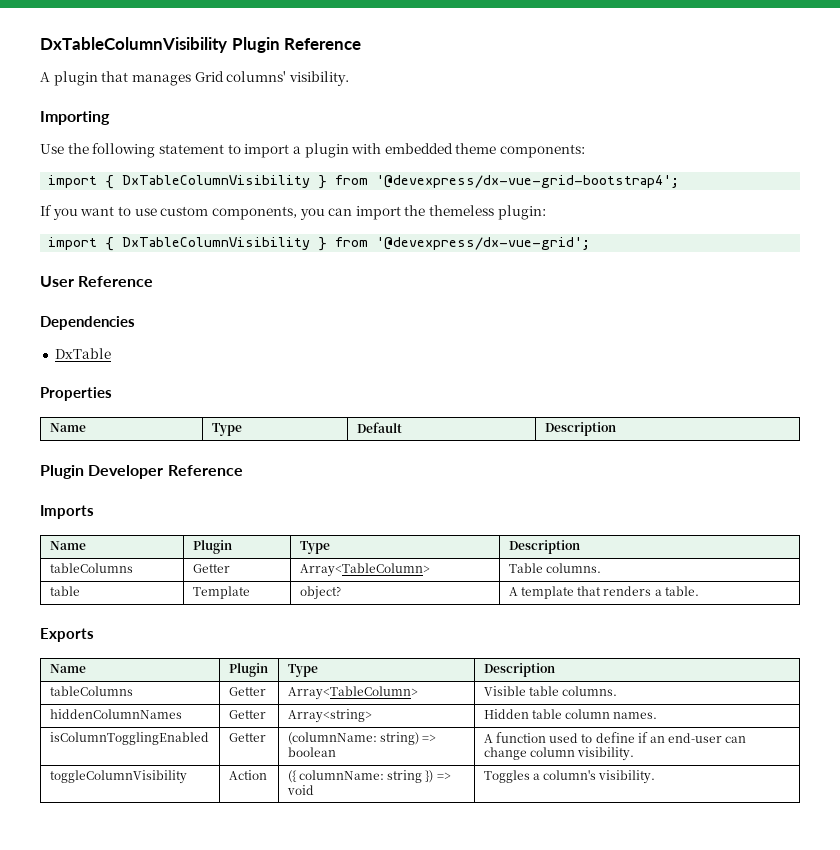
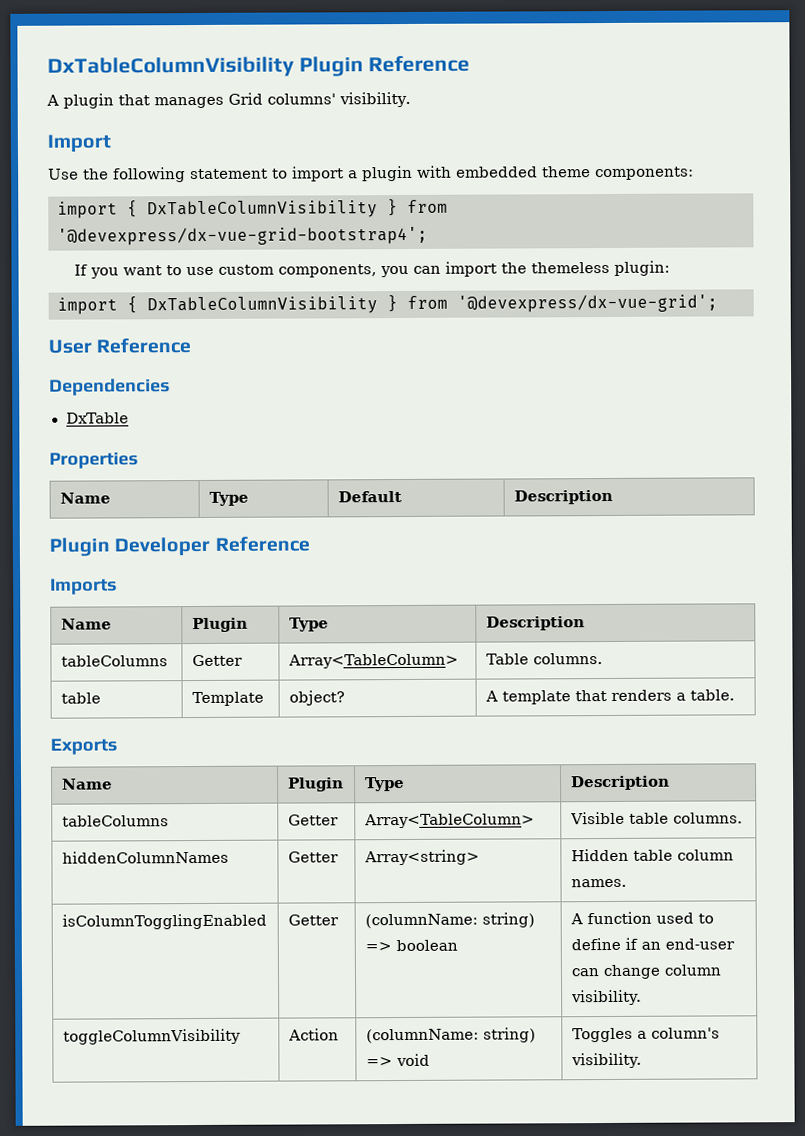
[40,111,110,125] Importing -> [47,134,111,153] Import
[287,770,434,783] ({ columnName: string }) -> [365,1027,536,1044] (columnName: string)

